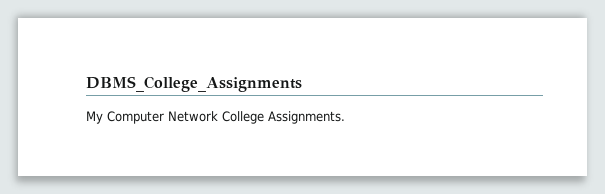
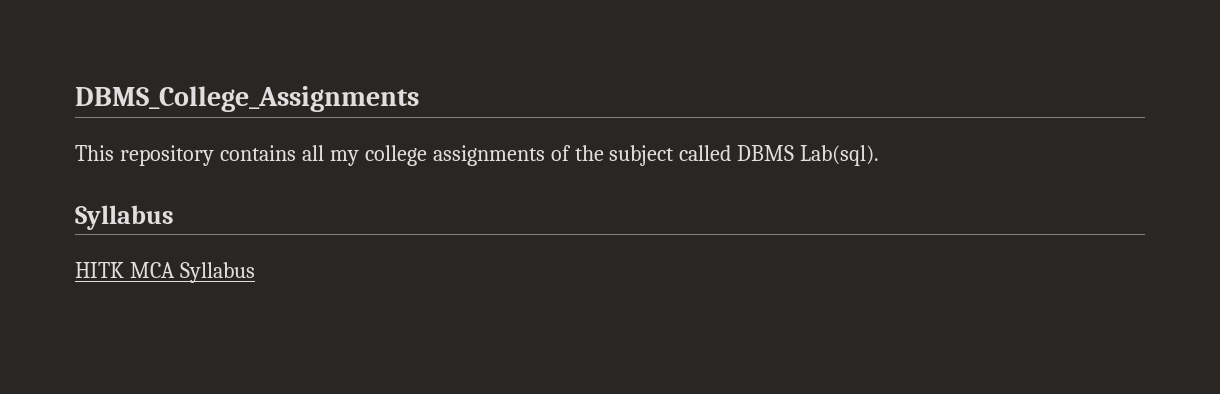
[86,111,345,124] My Computer Network College Assignments. -> [75,145,880,166] [75,205,174,230] [75,262,255,283] This repository contains all my college assignments of the subject called DBMS Lab(sql). // Syllabus // HITK MCA Syllabus

